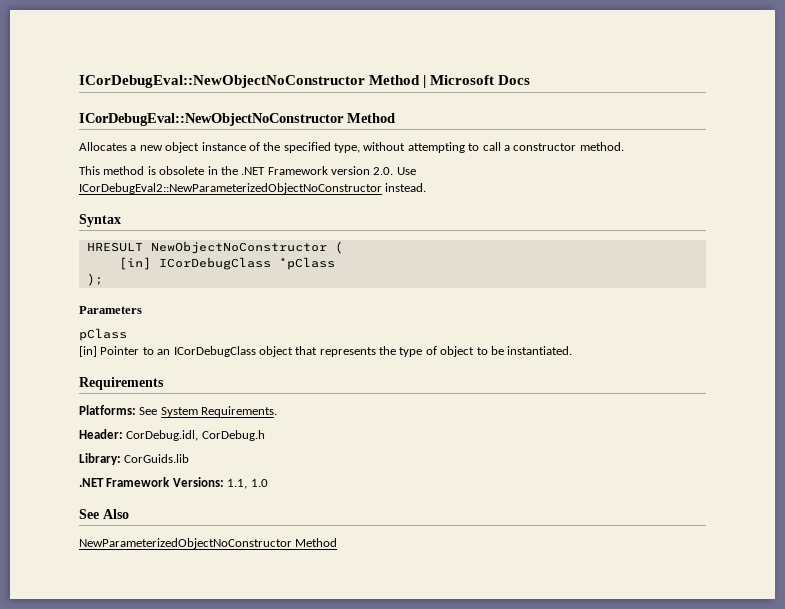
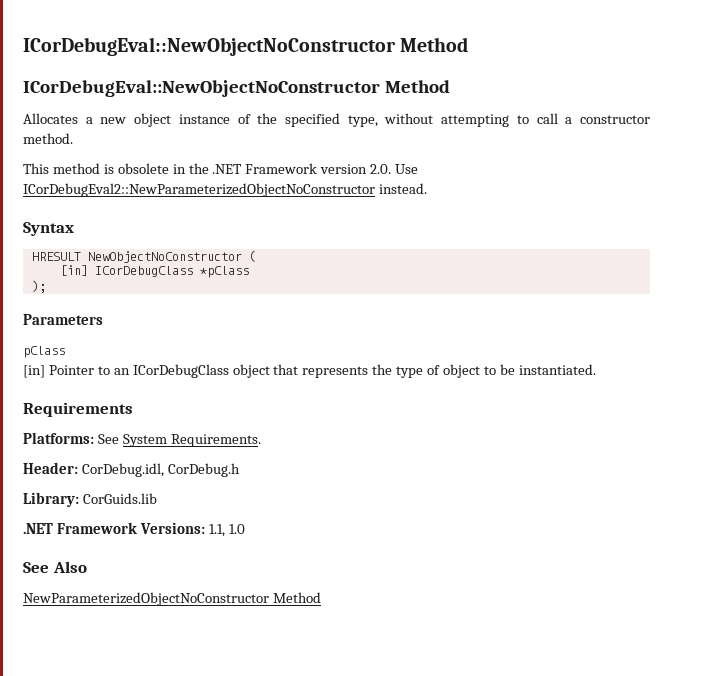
[79,75,531,88] ICorDebugEval::NewObjectNoConstructor Method | Microsoft Docs -> [23,37,469,56] ICorDebugEval::NewObjectNoConstructor Method

